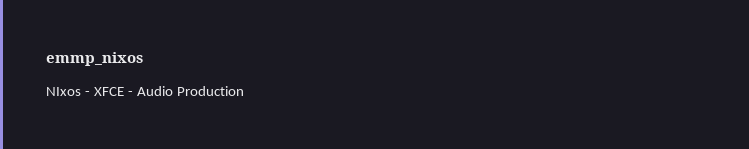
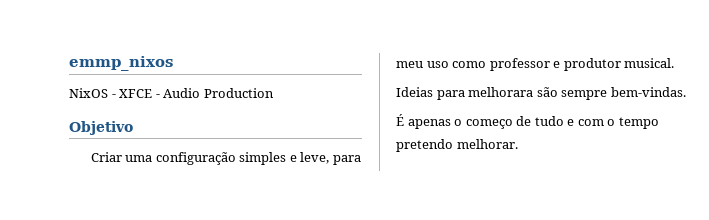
[46,87,81,96] NIxos -> [69,88,108,98] NixOS
(244, 91) none -> [69,121,133,135] [90,152,361,165] [396,58,675,71] [396,87,686,100] [396,114,659,129] [396,139,518,152] // Objetivo // Criar uma configuração simples e leve, para meu uso como professor e produtor musical. // Ideias para melhorara são sempre bem-vindas. // É apenas o começo de tudo e com o tempo pretendo melhorar.

